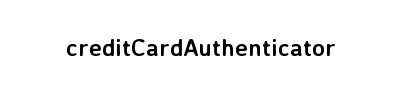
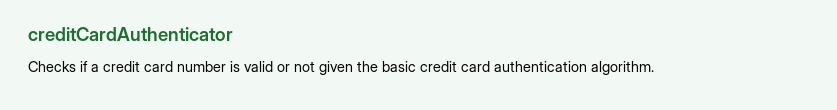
(336, 47) none -> [28,61,654,75] // Checks if a credit card number is valid or not given the basic credit card authentication algorithm.

